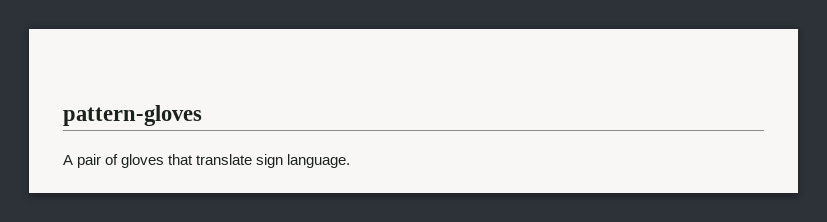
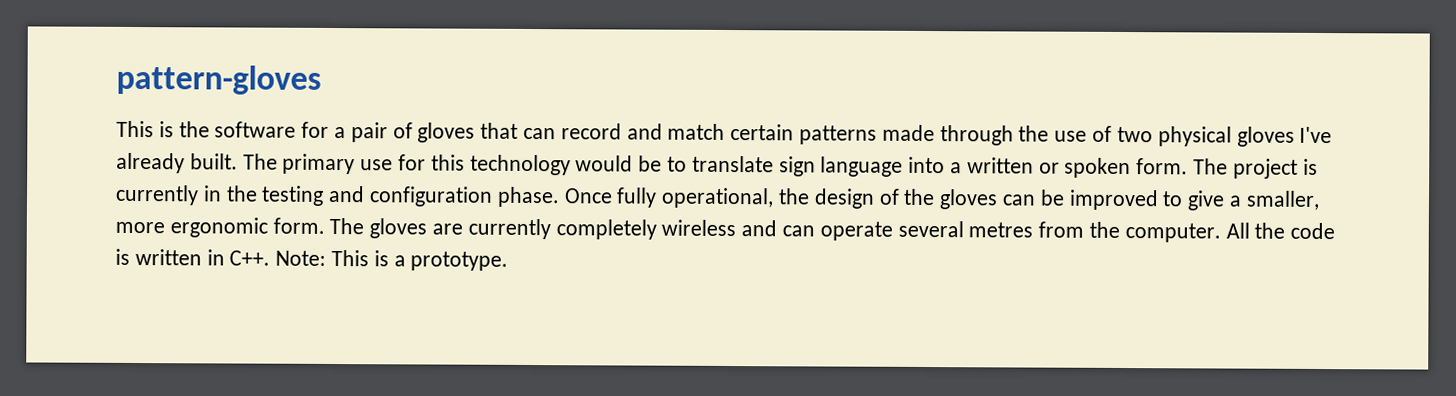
[63,154,351,168] A pair of gloves that translate sign language. -> [116,120,1333,147] [116,152,1318,179] [115,184,1320,211] [115,217,1336,243] [115,248,509,271] This is the software for a pair of gloves that can record and match certain patterns made through the use of two physical gloves I've already built. The primary use for this technology would be to translate sign language into a written or spoken form. The project is currently in the testing and configuration phase. Once fully operational, the design of the gloves can be improved to give a smaller, more ergonomic form. The gloves are currently completely wireless and can operate several metres from the computer. All the code is written in C++. Note: This is a prototype.

